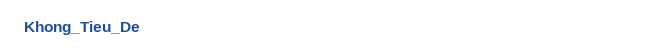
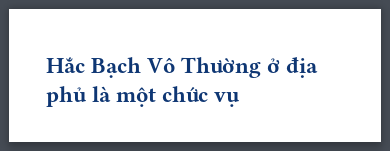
[24,21,140,35] Khong_Tieu_De -> [46,57,319,78] [46,86,241,107] Hắc Bạch Vô Thường ở địa phủ là một chức vụ

